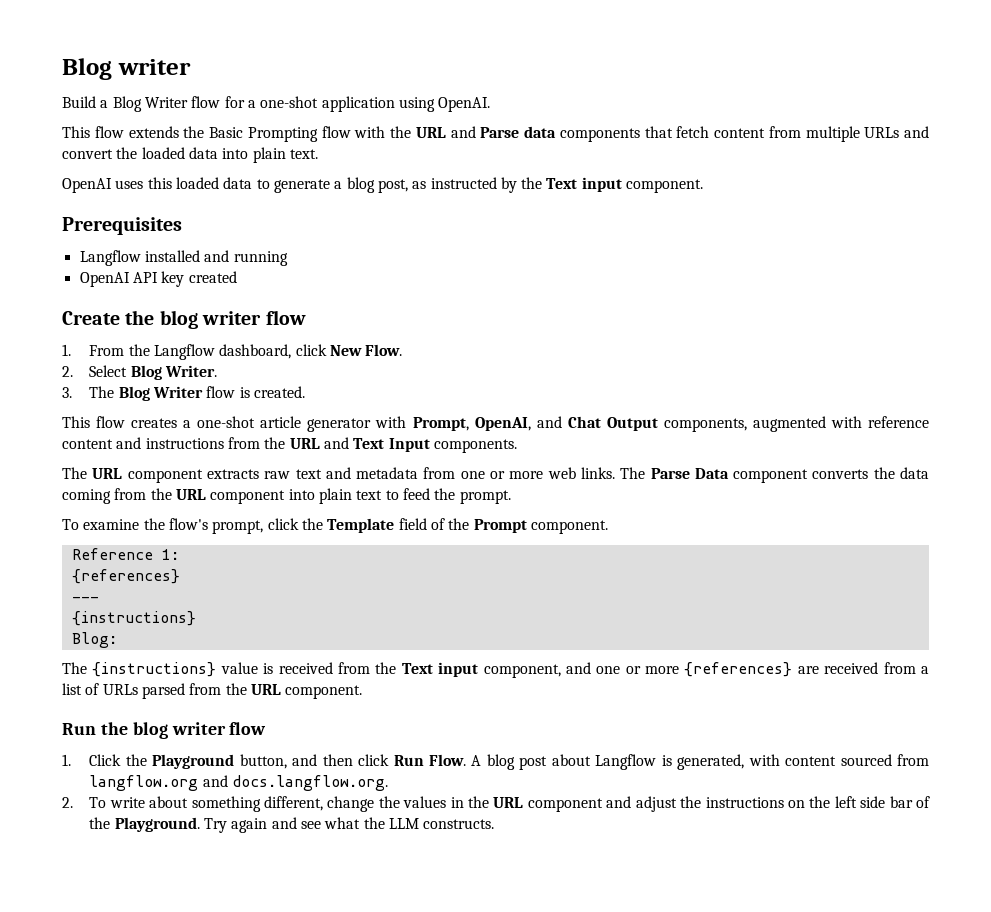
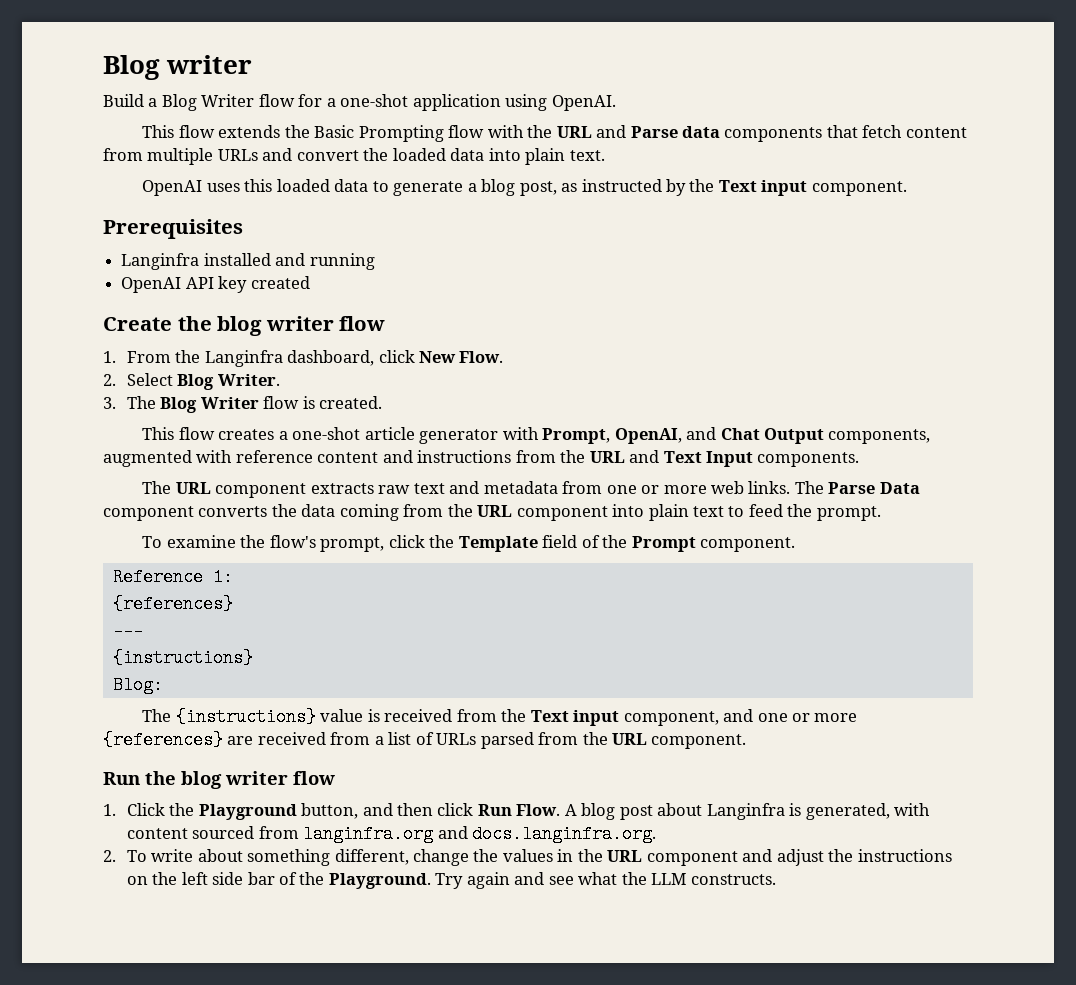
[79,250,141,266] Langflow -> [121,253,200,270] Langinfra
[154,344,216,360] Langflow -> [204,350,283,367] Langinfra
[595,754,657,770] Langflow -> [706,803,785,820] Langinfra
[89,775,389,791] langflow.org and docs.langflow.org. -> [303,825,656,843] langinfra.org and docs.langinfra.org.

